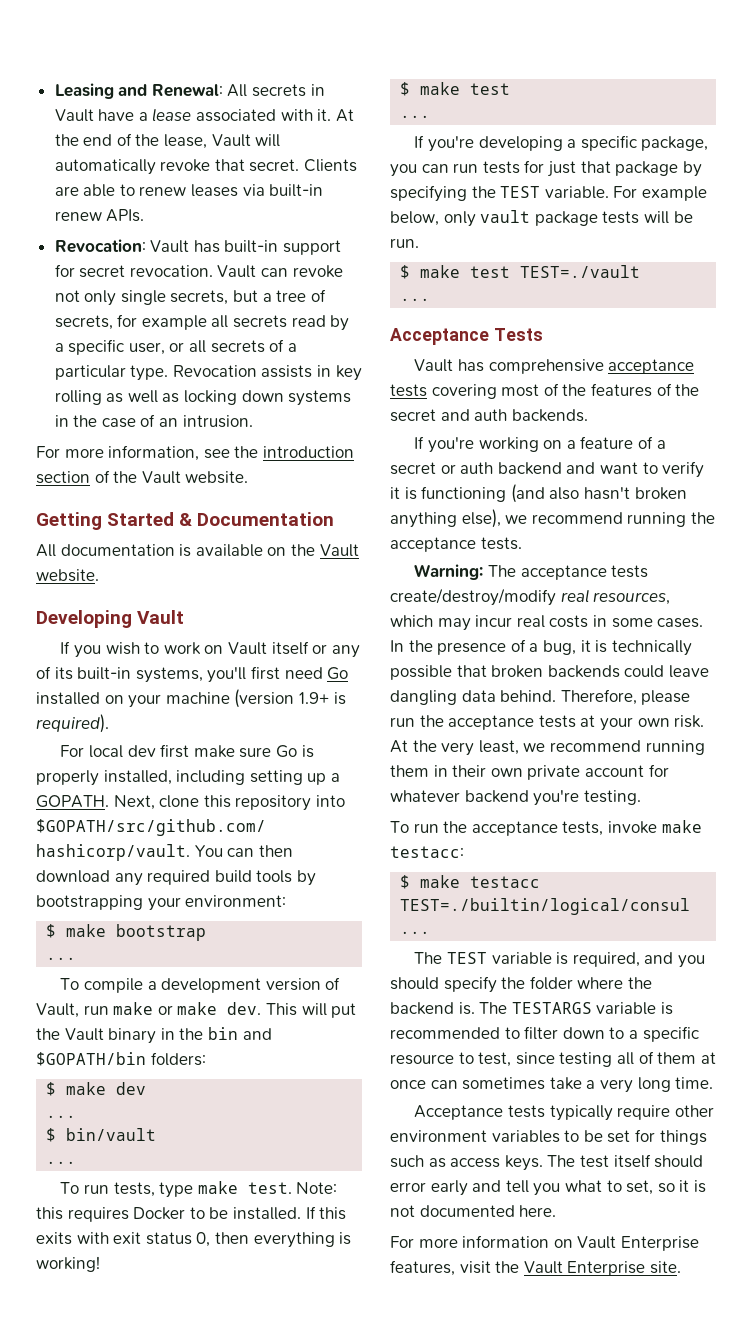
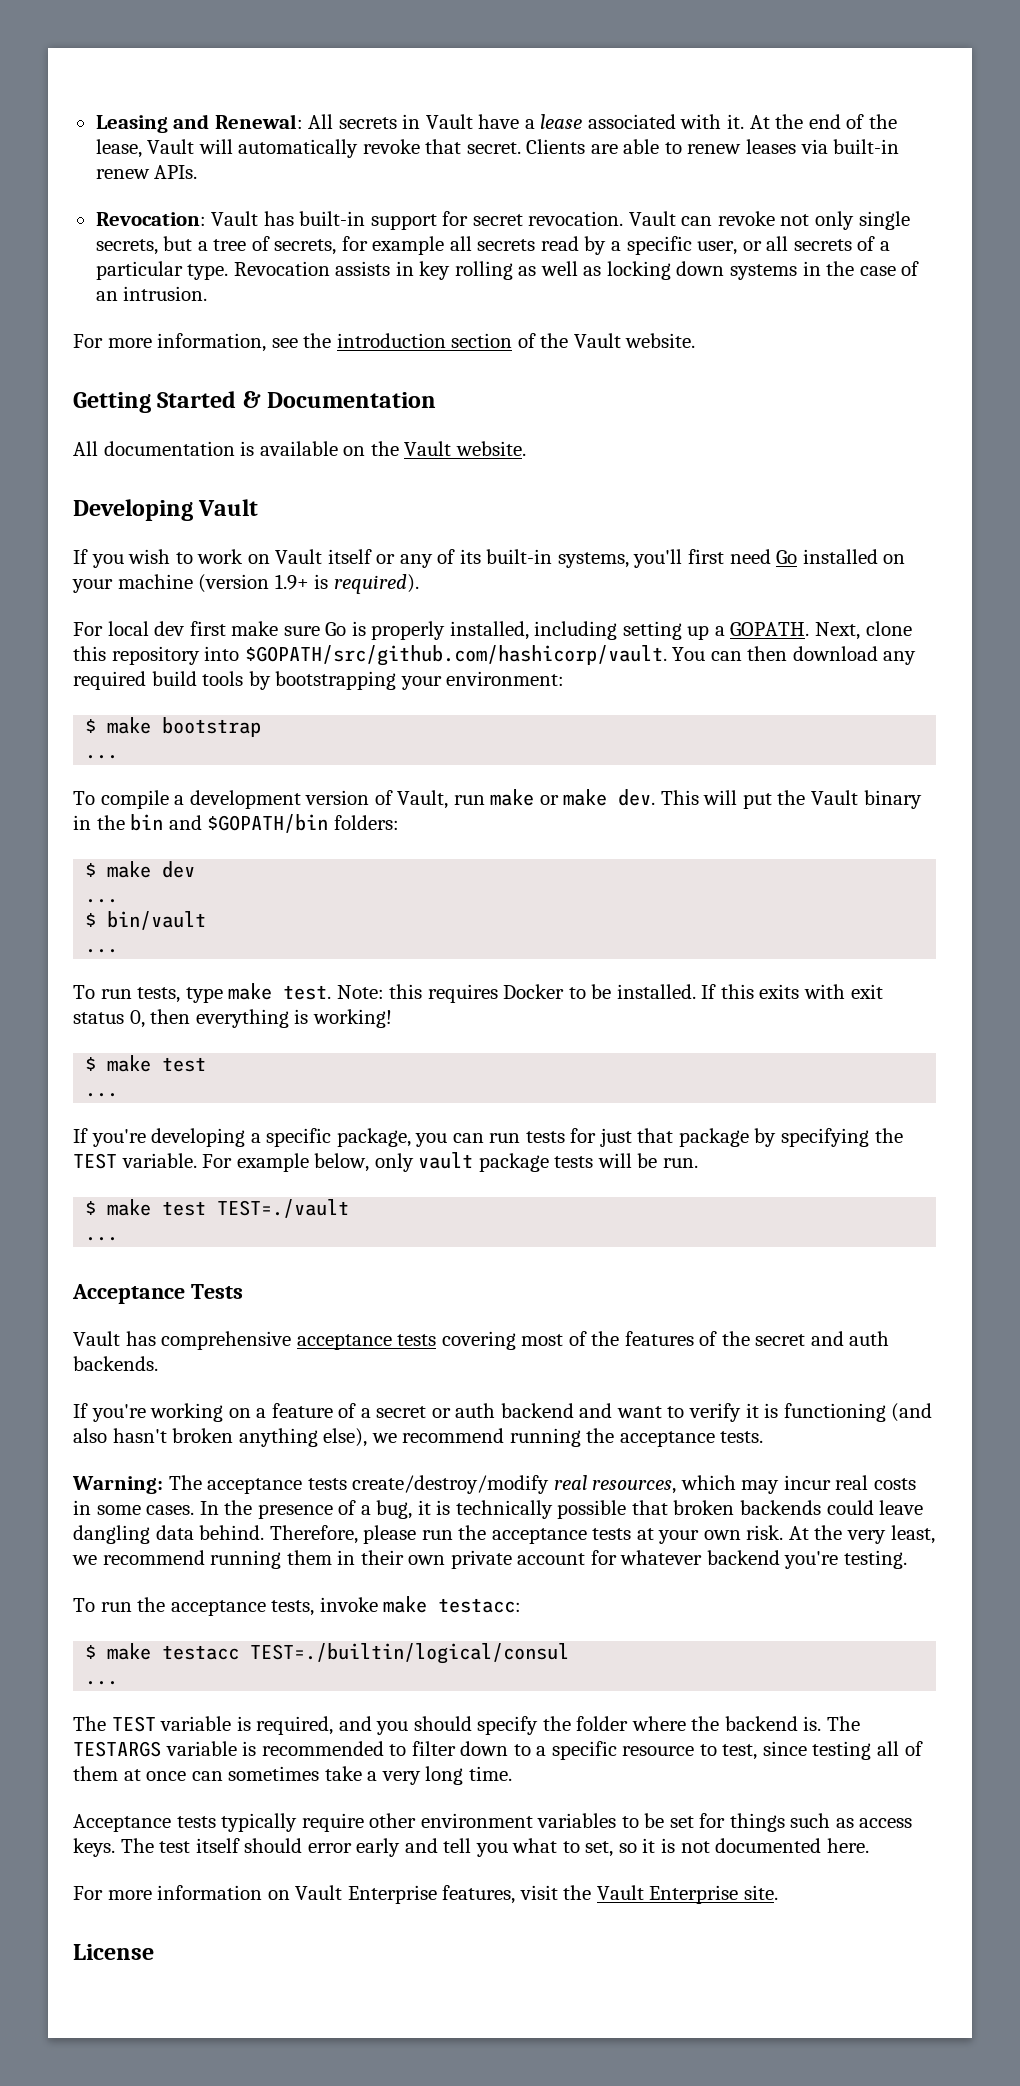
(681, 1267) none -> [73,1944,154,1960] // License

